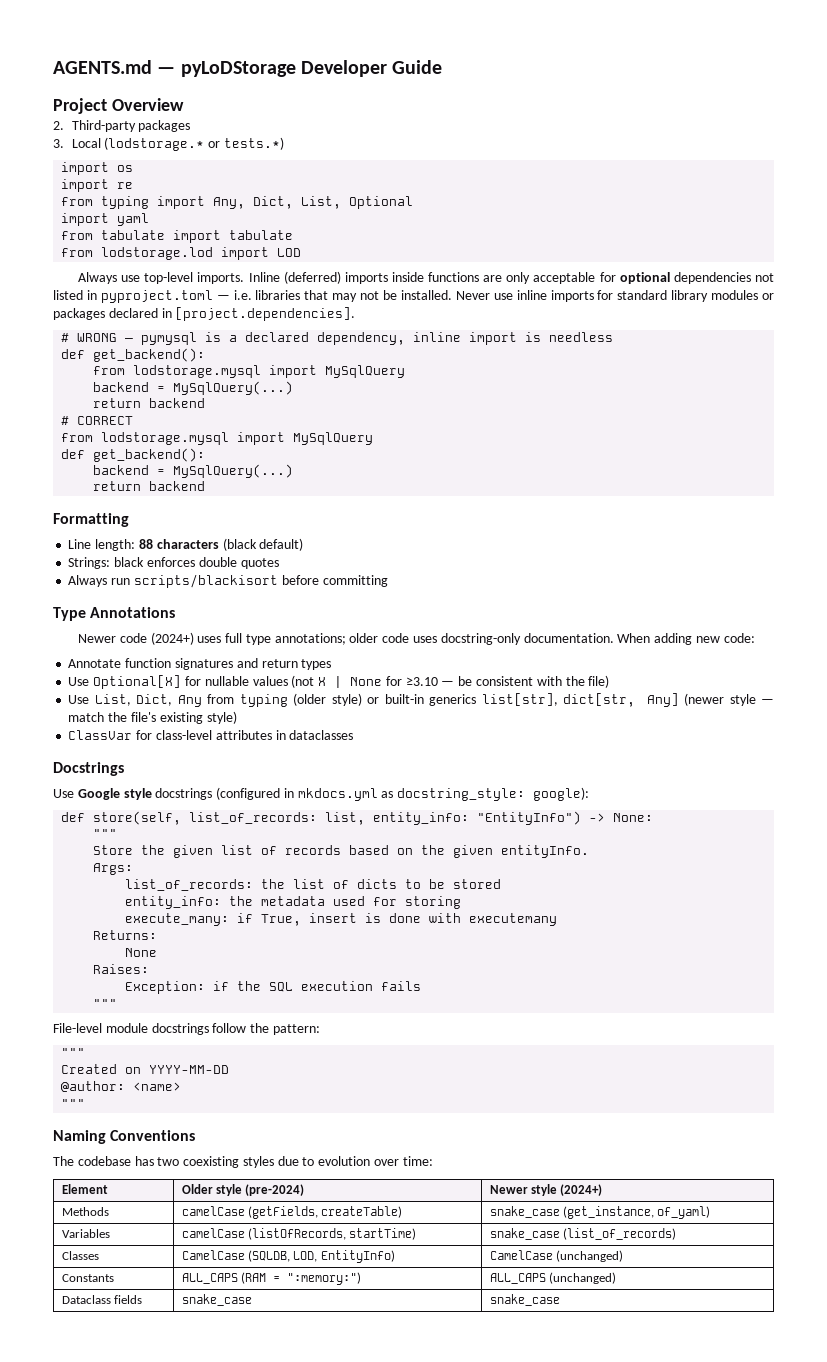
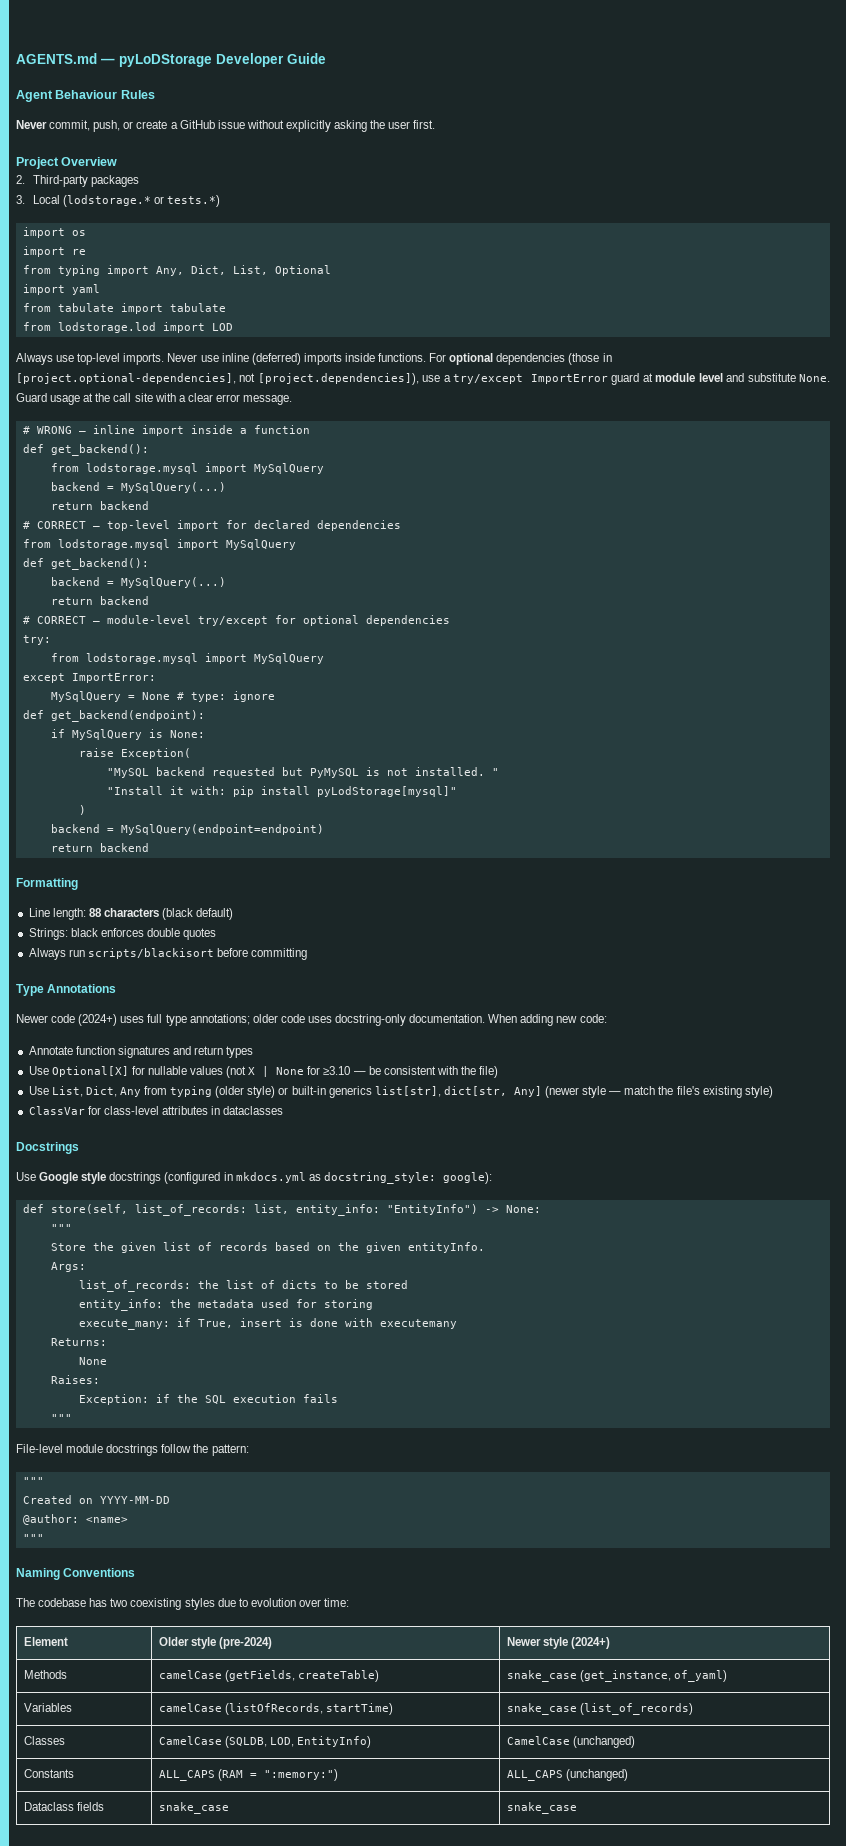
(443, 67) none -> [16,90,155,102] [16,120,436,132] // Agent Behaviour Rules // Never commit, push, or create a GitHub issue without explicitly asking the user first.
[248,271,775,284] [53,290,775,303] [53,307,356,321] [61,332,614,345] Inline (deferred) imports inside functions are only acceptable for optional dependencies not listed in pyproject.toml — i.e. libraries that may not be installed. Never use inline imports for standard library modules or packages declared in [project.dependencies]. // # WRONG — pymysql is a declared dependency, inline import is needless -> [167,353,612,365] [16,373,831,385] [16,393,293,405] [22,425,310,436] Never use inline (deferred) imports inside functions. For optional dependencies (those in [project.optional-dependencies], not [project.dependencies]), use a try/except ImportError guard at module level and substitute None. Guard usage at the call site with a clear error message. // # WRONG — inline import inside a function
(134, 420) none -> [92,520,401,531] — top-level import for declared dependencies
(206, 486) none -> [22,615,450,626] [22,635,51,645] [50,653,324,664] [22,673,156,683] [50,691,275,702] [22,710,205,722] [50,729,205,740] [78,748,191,759] [106,767,499,778] [106,786,457,797] [78,805,86,815] [50,824,324,835] [50,843,149,852] // # CORRECT — module-level try/except for optional dependencies // try: // from lodstorage.mysql import MySqlQuery // except ImportError: // MySqlQuery = None # type: ignore // def get_backend(endpoint): // if MySqlQuery is None: // raise Exception( // "MySQL backend requested but PyMySQL is not installed. " // "Install it with: pip install pyLodStorage[mysql]" // ) // backend = MySqlQuery(endpoint=endpoint) // return backend

